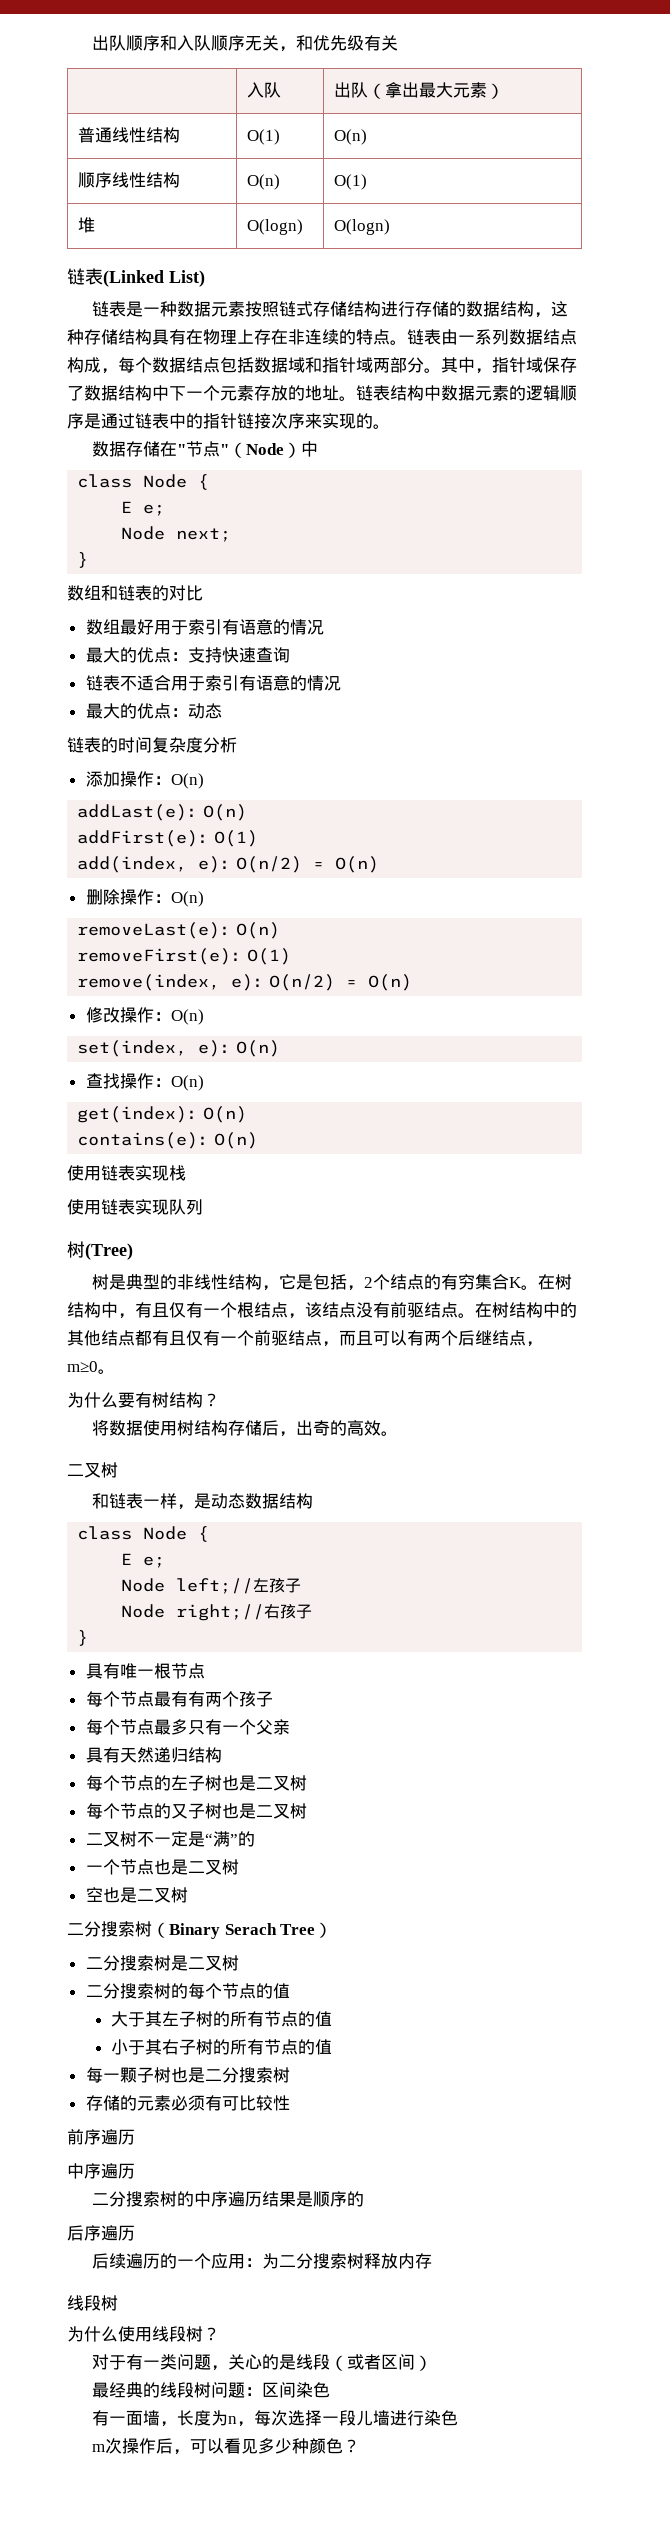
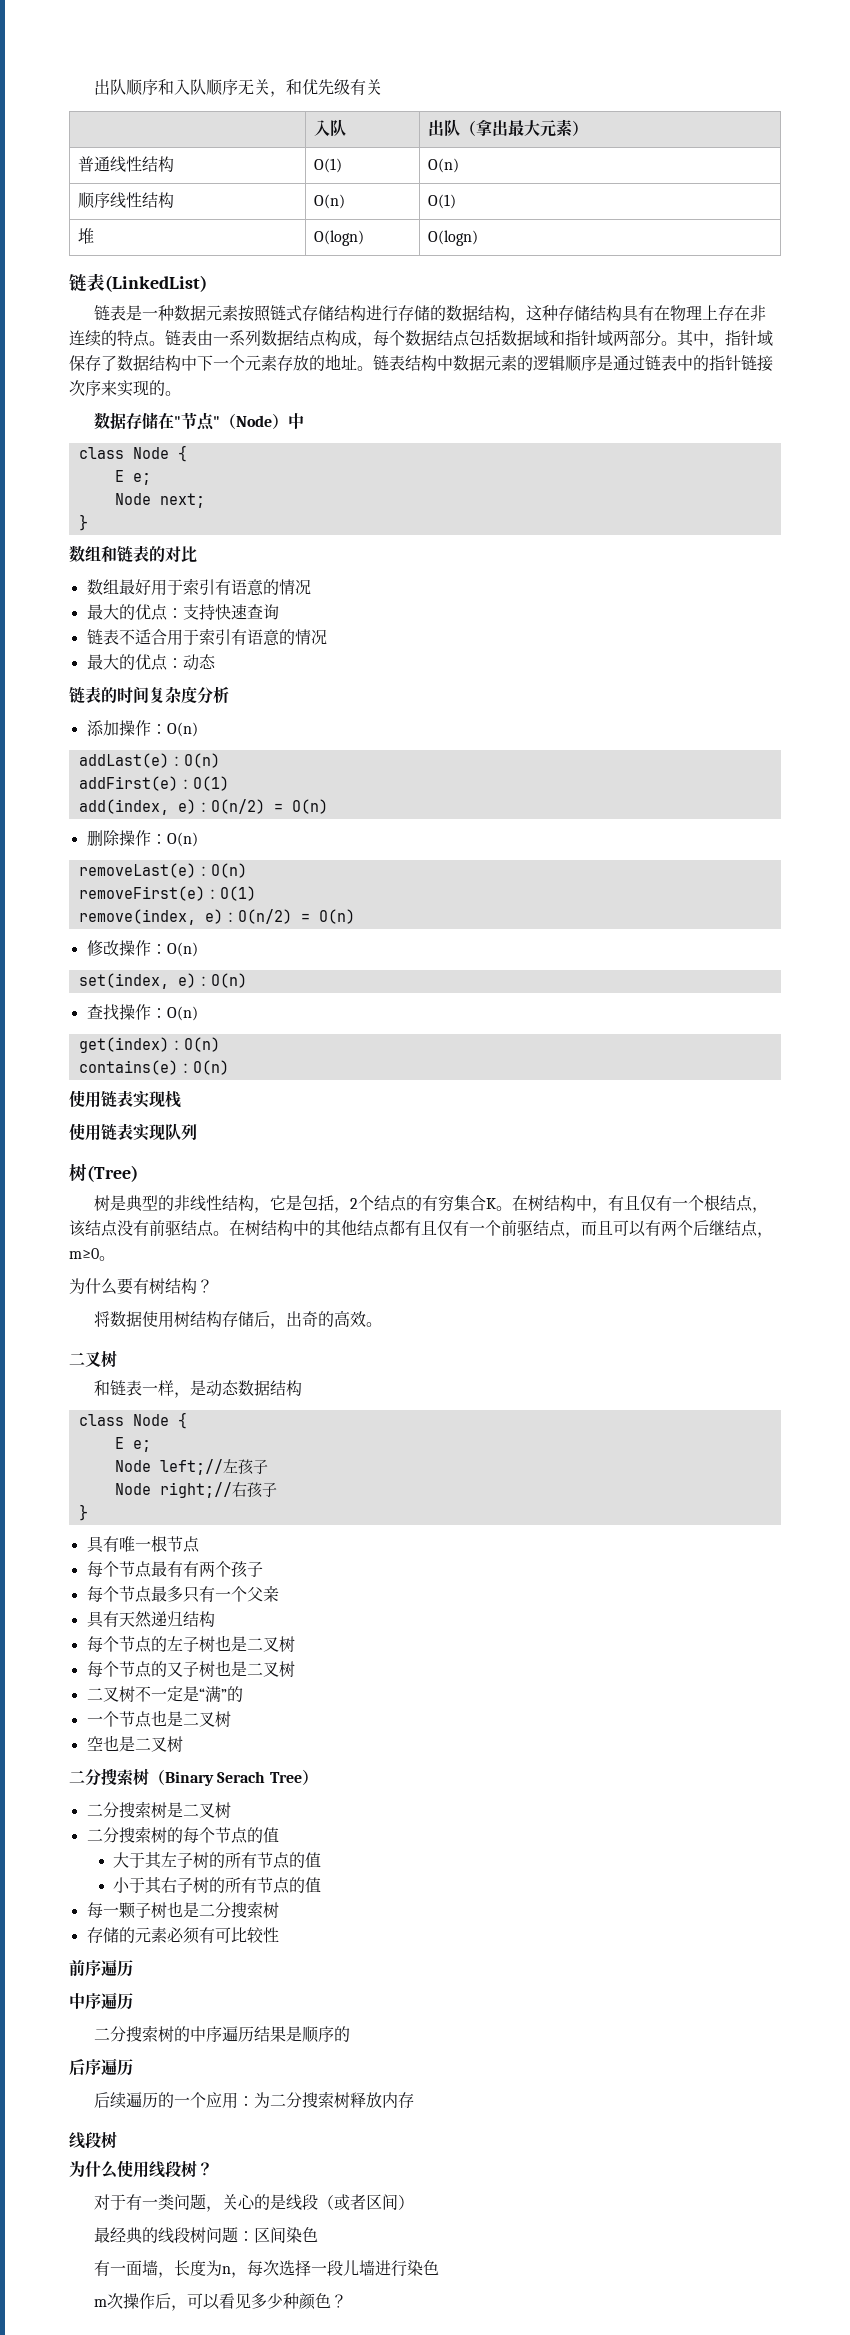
[103,270,205,287] (Linked List) -> [105,275,207,292] (LinkedList)

